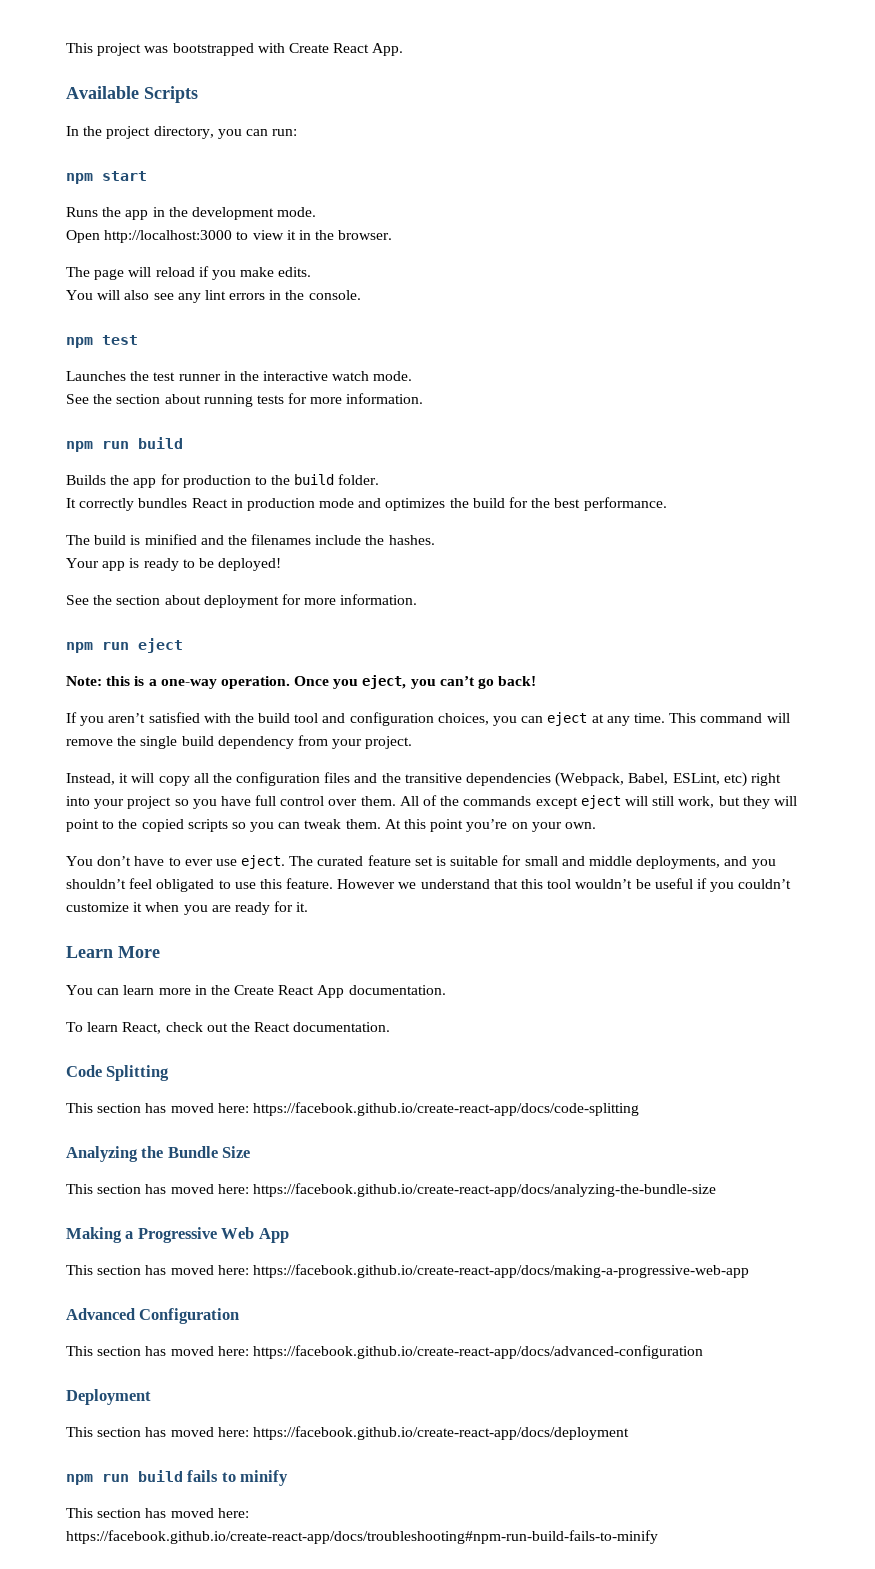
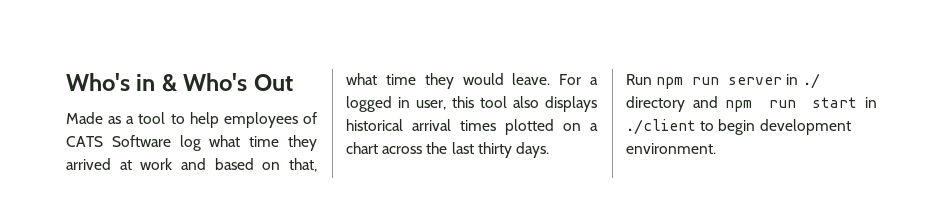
[66,43,404,56] [66,86,198,103] [66,126,298,139] [66,171,147,184] [66,207,317,220] [66,230,393,243] [66,266,312,280] [66,290,361,303] [66,335,138,348] [66,371,413,381] [66,393,424,407] [66,437,183,452] [66,474,380,488] [66,497,667,511] [66,534,435,545] [66,558,282,571] [66,594,418,608] [66,638,183,653] [66,675,537,689] [66,712,790,726] [66,735,413,749] [66,772,781,787] [66,795,797,809] [66,819,596,832] [66,855,776,869] [66,878,792,892] [66,901,309,915] [66,946,160,958] [66,985,446,998] [66,1022,391,1034] [66,1065,170,1081] [66,1102,639,1116] [66,1146,251,1162] [66,1183,716,1197] [66,1227,289,1243] [66,1264,749,1278] [66,1308,240,1324] [66,1345,703,1359] [66,1389,151,1405] [66,1426,629,1440] [66,1470,289,1486] [66,1508,249,1518] [66,1530,658,1544] This project was bootstrapped with Create React App. // Available Scripts // In the project directory, you can run: // npm start // Runs the app in the development mode. // Open http://localhost:3000 to view it in the browser. // The page will reload if you make edits. // You will also see any lint errors in the console. // npm test // Launches the test runner in the interactive watch mode. // See the section about running tests for more information. // npm run build // Builds the app for production to the build folder. // It correctly bundles React in production mode and optimizes the build for the best performance. // The build is minified and the filenames include the hashes. // Your app is ready to be deployed! // See the section about deployment for more information. // npm run eject // Note: this is a one-way operation. Once you eject, you can’t go back! // If you aren’t satisfied with the build tool and configuration choices, you can eject at any time. This command will remove the single build dependency from your project. // Instead, it will copy all the configuration files and the transitive dependencies (Webpack, Babel, ESLint, etc) right into your project so you have full control over them. All of the commands except eject will still work, but they will point to the copied scripts so you can tweak them. At this point you’re on your own. // You don’t have to ever use eject. The curated feature set is suitable for small and middle deployments, and you shouldn’t feel obligated to use this feature. However we understand that this tool wouldn’t be useful if you couldn’t customize it when you are ready for it. // Learn More // You can learn more in the Create React App documentation. // To learn React, check out the React documentation. // Code Splitting // This section has moved here: https://facebook.github.io/create-react-app/docs/code-splitting // Analyzing the Bundle Size // This section has moved here: https://facebook.github.io/create-react-app/docs/analyzing-the-bundle-size // Making a Progressive Web App // This section has moved here: https://facebook.github.io/create-react-app/docs/making-a-progressive-web-app // Advanced Configuration // This section has moved here: https://facebook.github.io/create-react-app/docs/advanced-configuration // Deployment // This section has moved here: https://facebook.github.io/create-react-app/docs/deployment // npm run build fails to minify // This section has moved here: https://facebook.github.io/create-react-app/docs/troubleshooting#npm-run-build-fails-to-minify -> [66,73,293,92] [66,112,317,128] [66,135,317,151] [66,158,317,172] [346,73,598,89] [346,96,597,112] [346,119,598,135] [346,142,549,158] [626,73,820,89] [626,96,877,112] [626,119,851,135] [626,143,716,154] Who's in & Who's Out // Made as a tool to help employees of CATS Software log what time they arrived at work and based on that, what time they would leave. For a logged in user, this tool also displays historical arrival times plotted on a chart across the last thirty days. // Run npm run server in ./ directory and npm run start in ./client to begin development environment.

